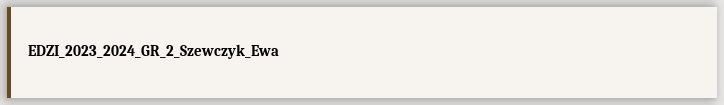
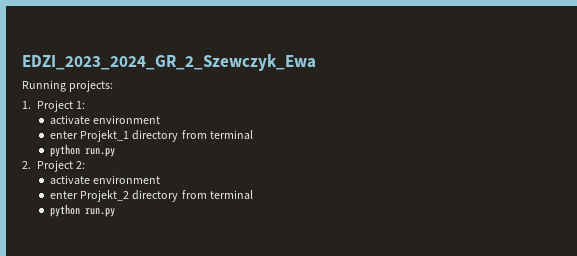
(279, 51) none -> [22,80,114,92] [22,100,86,112] [49,115,161,125] [49,130,253,142] [49,144,115,157] [22,160,86,172] [49,175,161,185] [49,190,253,202] [49,204,115,217] // Running projects: // 1. Project 1: // activate environment // enter Projekt_1 directory from terminal // python run.py // 2. Project 2: // activate environment // enter Projekt_2 directory from terminal // python run.py

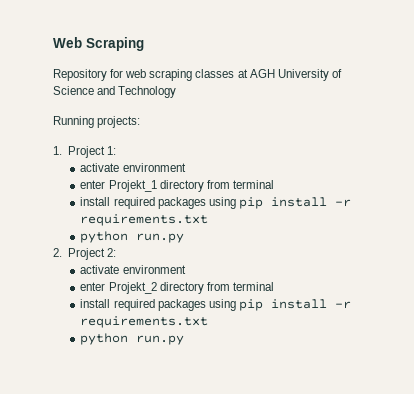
[22,54,316,71] EDZI_2023_2024_GR_2_Szewczyk_Ewa -> [53,37,144,51] [53,69,342,81] [53,86,177,98] Web Scraping // Repository for web scraping classes at AGH University of Science and Technology
(253, 135) none -> [80,197,351,209] [80,214,209,226] // install required packages using pip install -r requirements.txt
(253, 195) none -> [80,299,351,311] [80,316,209,328] // install required packages using pip install -r requirements.txt

